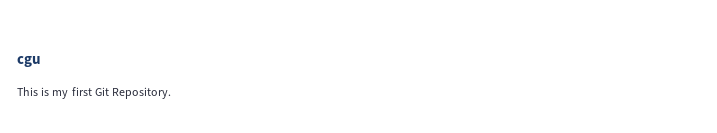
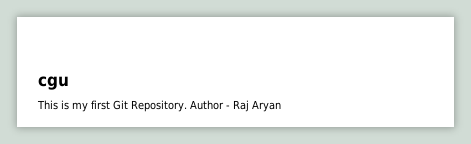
(172, 93) none -> [189,100,281,112] Author - Raj Aryan

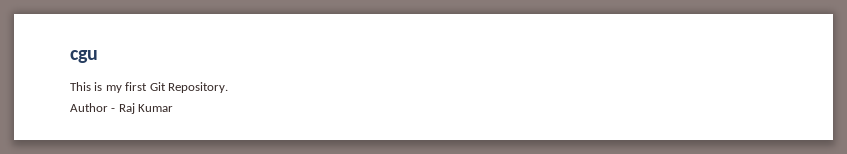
(187, 106) none -> (228, 87) //
[251,100,281,112] Aryan -> [138,104,174,112] Kumar

